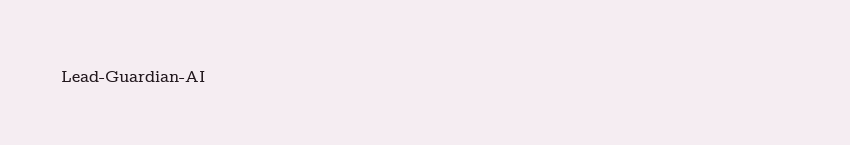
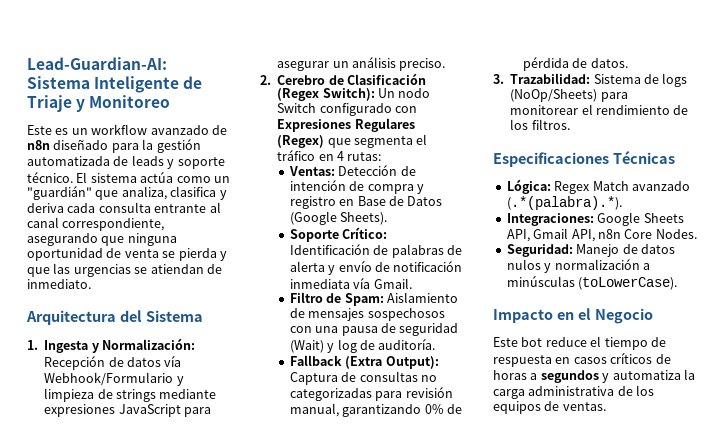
[61,71,205,82] Lead-Guardian-AI -> [27,57,167,70] [27,76,203,93] [27,95,171,112] [27,124,227,135] [27,139,201,153] [27,155,225,169] [27,171,230,183] [27,186,227,200] [27,202,221,213] [27,217,165,231] [27,233,177,246] [27,248,227,261] [27,263,222,277] [27,279,91,289] [26,310,203,325] [27,338,195,353] [44,355,182,370] [44,372,184,386] [44,388,217,402] [44,404,211,417] [277,57,446,71] [260,73,426,85] [277,88,431,101] [277,103,417,116] [277,118,415,132] [277,134,428,148] [277,150,382,161] [288,165,416,176] [289,180,425,194] [289,196,443,209] [289,211,388,225] [289,227,388,242] [289,244,463,258] [289,260,463,275] [289,277,412,289] [289,292,459,306] [289,308,445,321] [289,323,459,336] [289,338,436,353] [289,355,439,369] [289,371,438,385] [289,387,453,401] [289,403,463,417] [522,57,628,71] [493,73,688,87] [510,89,628,102] [510,104,689,115] [510,119,570,130] [493,150,675,167] [506,179,690,194] [506,196,622,210] [506,212,684,226] [506,228,697,242] [506,244,675,257] [506,259,650,273] [506,275,678,290] [493,308,653,324] [493,336,666,350] [493,352,671,367] [493,369,695,383] [493,385,655,399] [493,401,606,414] Lead-Guardian-AI: Sistema Inteligente de Triaje y Monitoreo // Este es un workflow avanzado de n8n diseñado para la gestión automatizada de leads y soporte técnico. El sistema actúa como un "guardián" que analiza, clasifica y deriva cada consulta entrante al canal correspondiente, asegurando que ninguna oportunidad de venta se pierda y que las urgencias se atiendan de inmediato. // Arquitectura del Sistema // 1. Ingesta y Normalización: Recepción de datos vía Webhook/Formulario y limpieza de strings mediante expresiones JavaScript para asegurar un análisis preciso. // 2. Cerebro de Clasificación (Regex Switch): Un nodo Switch configurado con Expresiones Regulares (Regex) que segmenta el tráfico en 4 rutas: // Ventas: Detección de intención de compra y registro en Base de Datos (Google Sheets). // Soporte Crítico: Identificación de palabras de alerta y envío de notificación inmediata vía Gmail. // Filtro de Spam: Aislamiento de mensajes sospechosos con una pausa de seguridad (Wait) y log de auditoría. // Fallback (Extra Output): Captura de consultas no categorizadas para revisión manual, garantizando 0% de pérdida de datos. // 3. Trazabilidad: Sistema de logs (NoOp/Sheets) para monitorear el rendimiento de los filtros. // Especificaciones Técnicas // Lógica: Regex Match avanzado (.*(palabra).*). // Integraciones: Google Sheets API, Gmail API, n8n Core Nodes. // Seguridad: Manejo de datos nulos y normalización a minúsculas (toLowerCase). // Impacto en el Negocio // Este bot reduce el tiempo de respuesta en casos críticos de horas a segundos y automatiza la carga administrativa de los equipos de ventas.

